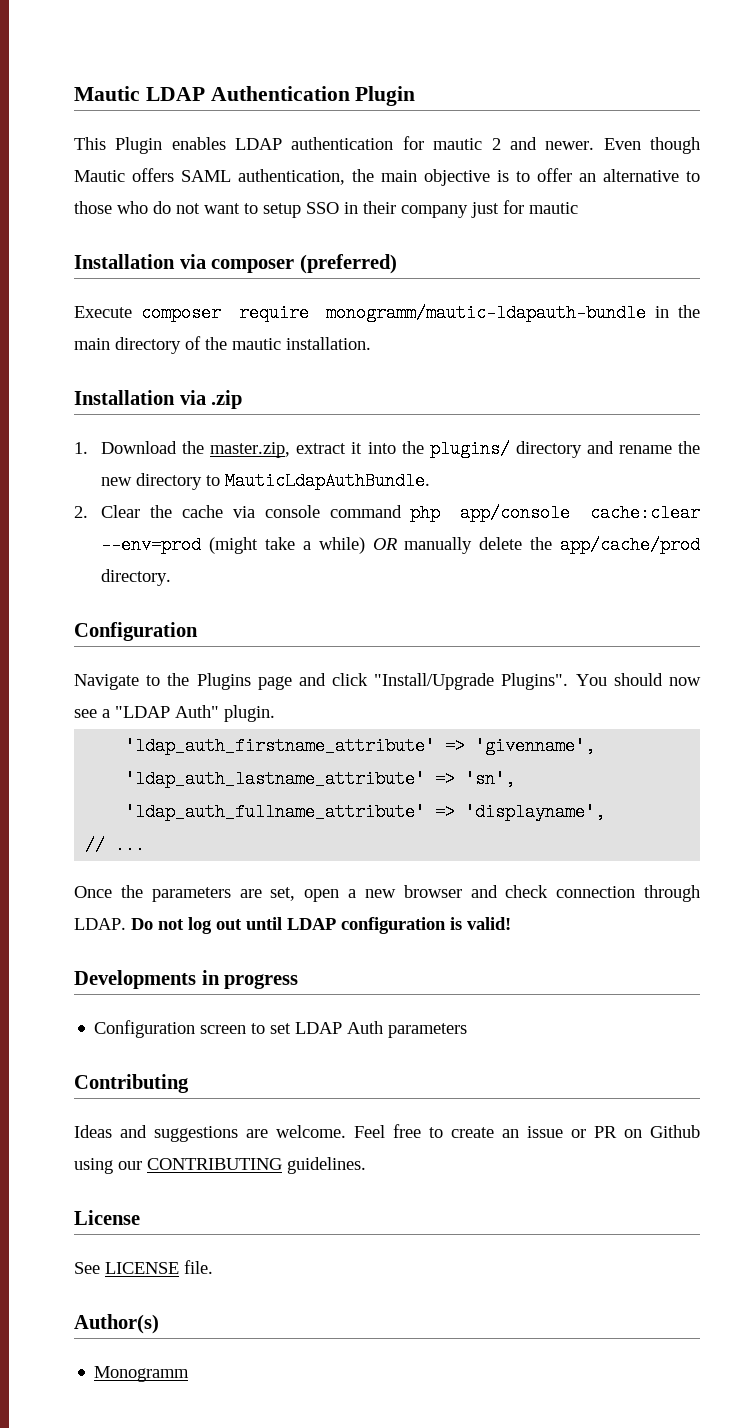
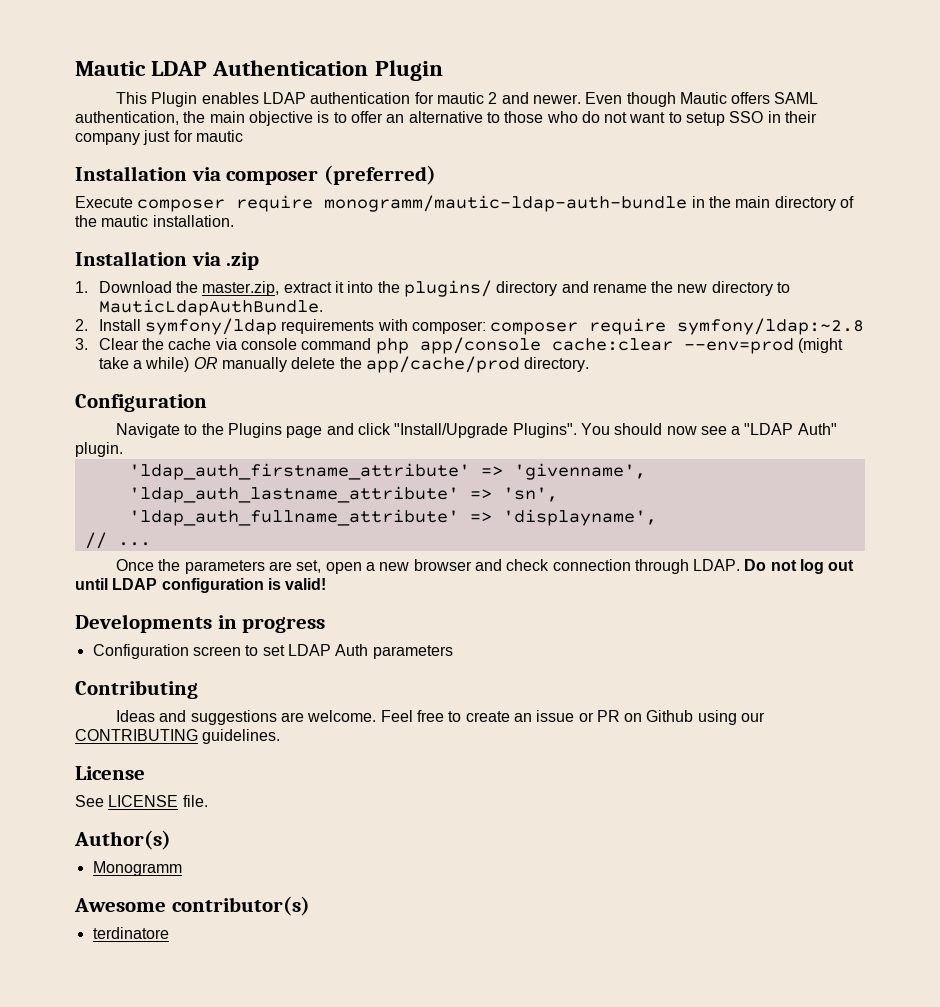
[326,304,647,322] monogramm/mautic-ldapauth-bundle -> [324,195,688,212] monogramm/mautic-ldap-auth-bundle
(88, 512) none -> [98,318,865,335] [75,338,88,350] Install symfony/ldap requirements with composer: composer require symfony/ldap:~2.8 // 3.
(190, 1374) none -> [74,896,310,916] [92,927,169,939] // Awesome contributor(s) // terdinatore

